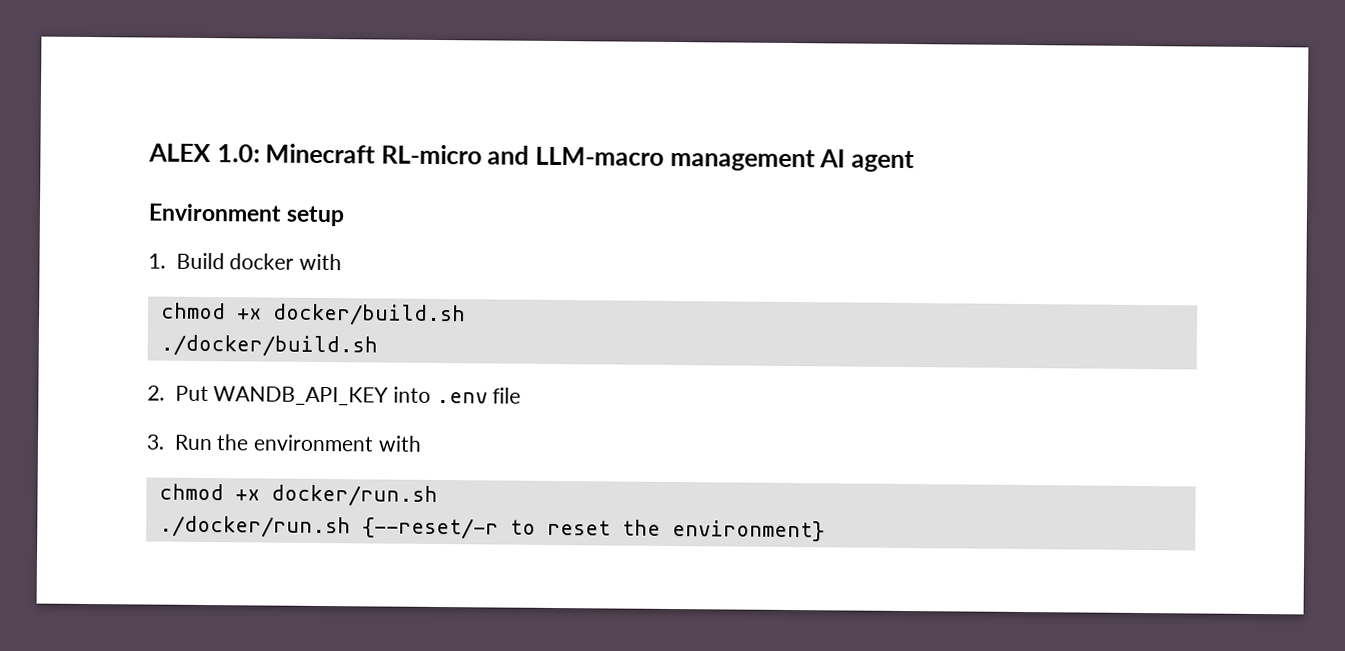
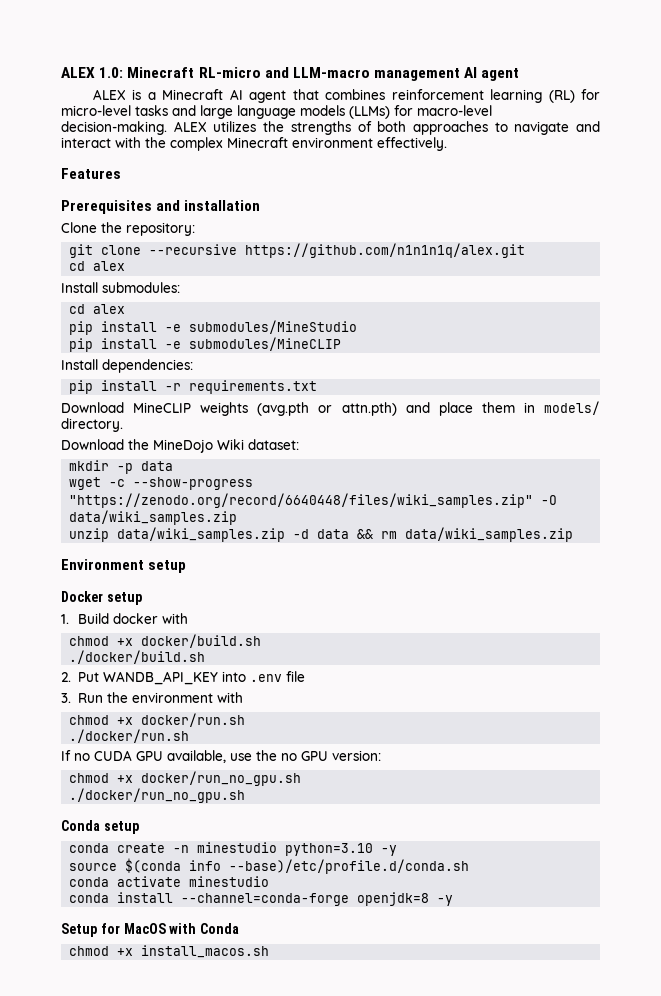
(915, 161) none -> [92,89,600,103] [61,105,492,119] [61,121,600,135] [61,137,447,151] [61,168,121,179] [61,200,261,214] [61,222,195,236] [69,243,526,258] [69,261,126,271] [61,282,180,293] [69,304,126,314] [69,320,358,335] [69,337,342,352] [61,359,193,373] [69,380,318,394] [61,401,601,416] [61,418,123,432] [61,439,299,453] [69,460,174,474] [69,477,254,490] [69,493,558,508] [69,510,238,525] [69,527,574,542] // ALEX is a Minecraft AI agent that combines reinforcement learning (RL) for micro-level tasks and large language models (LLMs) for macro-level decision-making. ALEX utilizes the strengths of both approaches to navigate and interact with the complex Minecraft environment effectively. // Features // Prerequisites and installation // Clone the repository: // git clone --recursive https://github.com/n1n1n1q/alex.git // cd alex // Install submodules: // cd alex // pip install -e submodules/MineStudio // pip install -e submodules/MineCLIP // Install dependencies: // pip install -r requirements.txt // Download MineCLIP weights (avg.pth or attn.pth) and place them in models/ directory. // Download the MineDojo Wiki dataset: // mkdir -p data // wget -c --show-progress "https://zenodo.org/record/6640448/files/wiki_samples.zip" -O data/wiki_samples.zip // unzip data/wiki_samples.zip -d data && rm data/wiki_samples.zip
(346, 216) none -> [61,591,142,605] // Docker setup
[361,517,825,542] {--reset/-r to reset the environment} -> [61,750,381,763] [69,771,302,786] [69,788,246,803] [61,820,139,834] [69,842,398,856] [69,858,470,874] [69,876,270,887] [69,892,454,906] [61,923,240,937] [69,945,270,958] // If no CUDA GPU available, use the no GPU version: // chmod +x docker/run_no_gpu.sh // ./docker/run_no_gpu.sh // Conda setup // conda create -n minestudio python=3.10 -y // source $(conda info --base)/etc/profile.d/conda.sh // conda activate minestudio // conda install --channel=conda-forge openjdk=8 -y // Setup for MacOS with Conda // chmod +x install_macos.sh

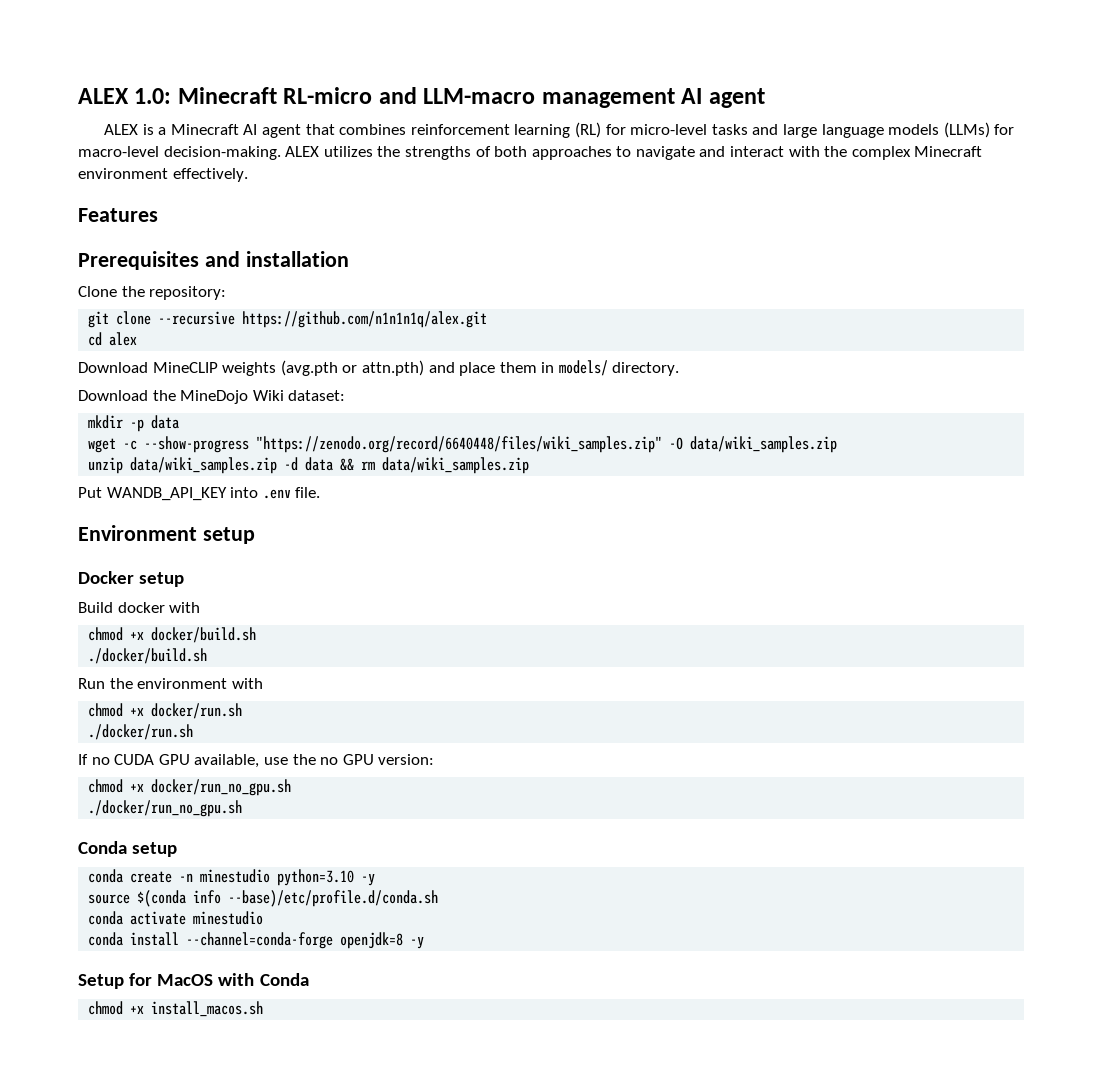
[61,282,180,293] [69,304,126,314] [69,320,358,335] [69,337,342,352] [61,359,193,373] [69,380,318,394] // Install submodules: // cd alex // pip install -e submodules/MineStudio // pip install -e submodules/MineCLIP // Install dependencies: // pip install -r requirements.txt -> (138, 339) none
(574, 534) none -> [78,487,321,501] // Put WANDB_API_KEY into .env file.
[61,614,69,624] 1. -> (185, 579) none
[61,671,305,685] [61,693,71,703] 2. Put WANDB_API_KEY into .env file // 3. -> (208, 656) none

